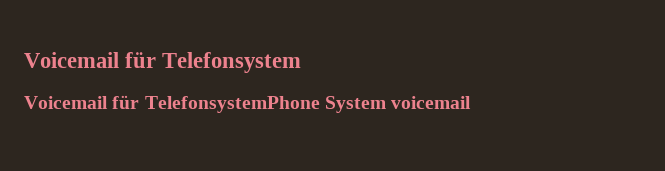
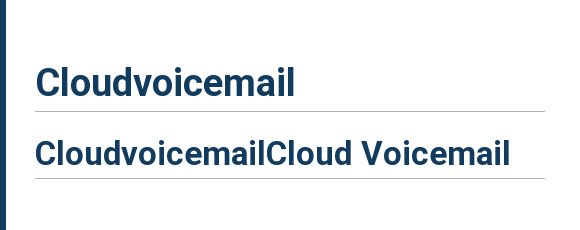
[24,52,302,73] [24,95,472,113] Voicemail für Telefonsystem // Voicemail für TelefonsystemPhone System voicemail -> [35,67,296,96] [35,140,511,165] Cloudvoicemail // CloudvoicemailCloud Voicemail

